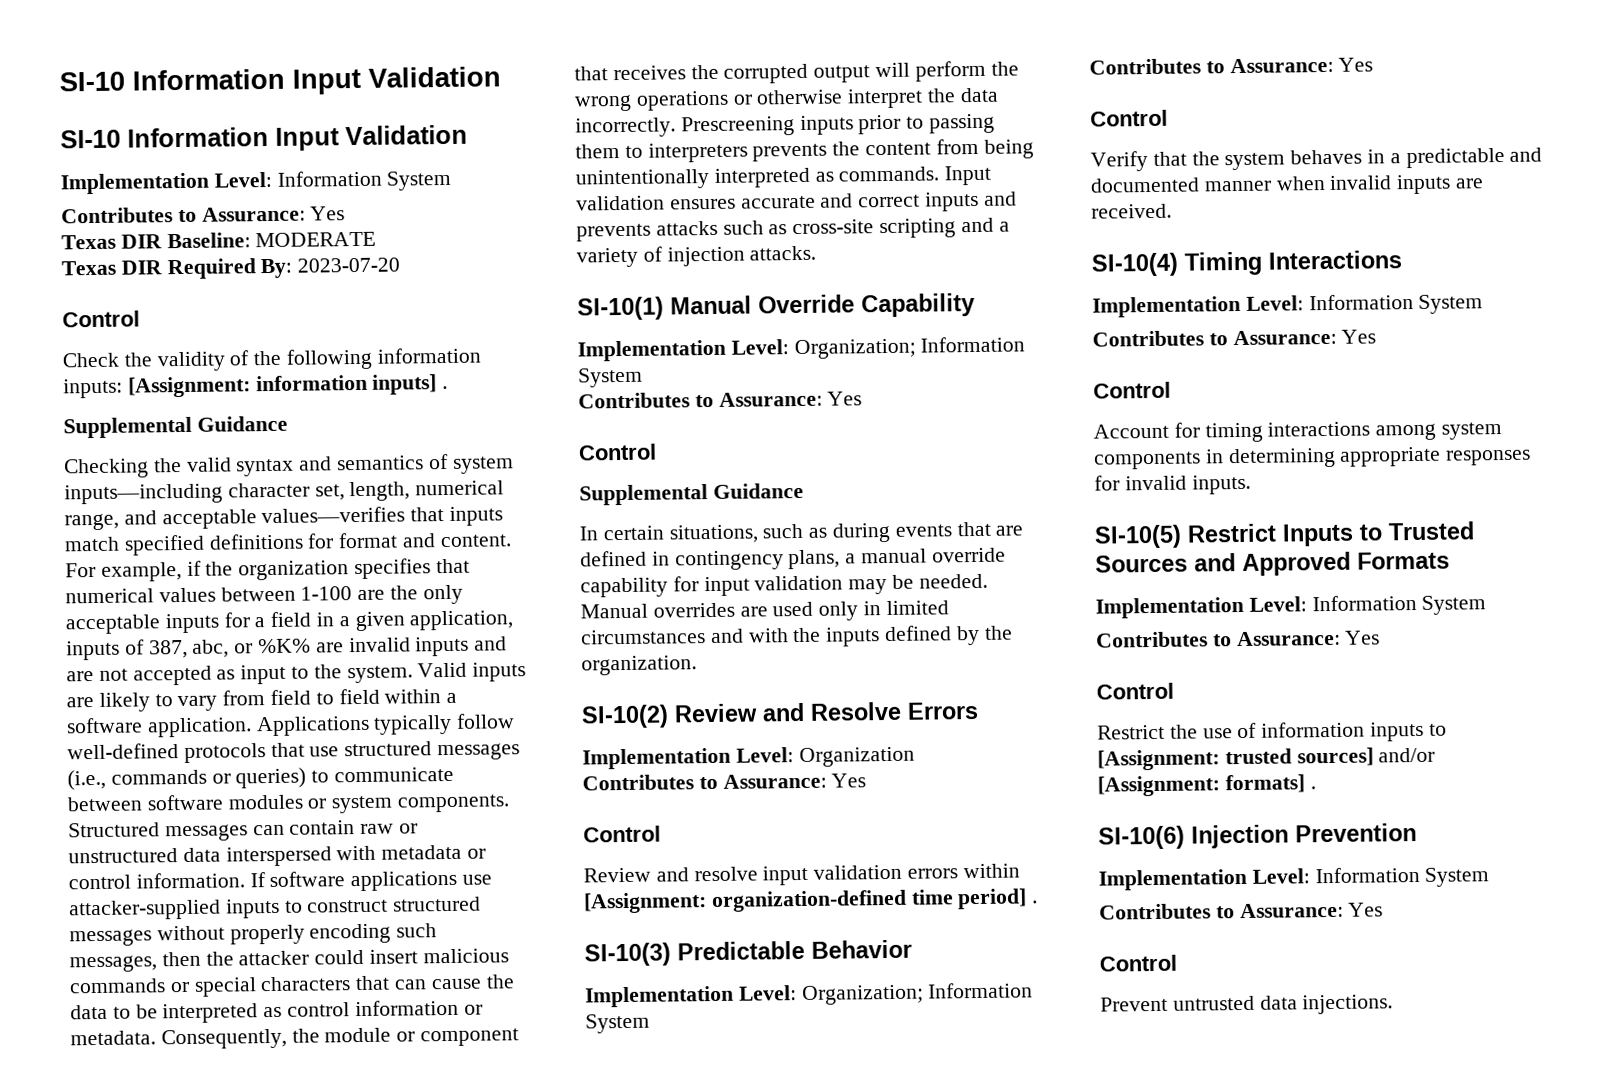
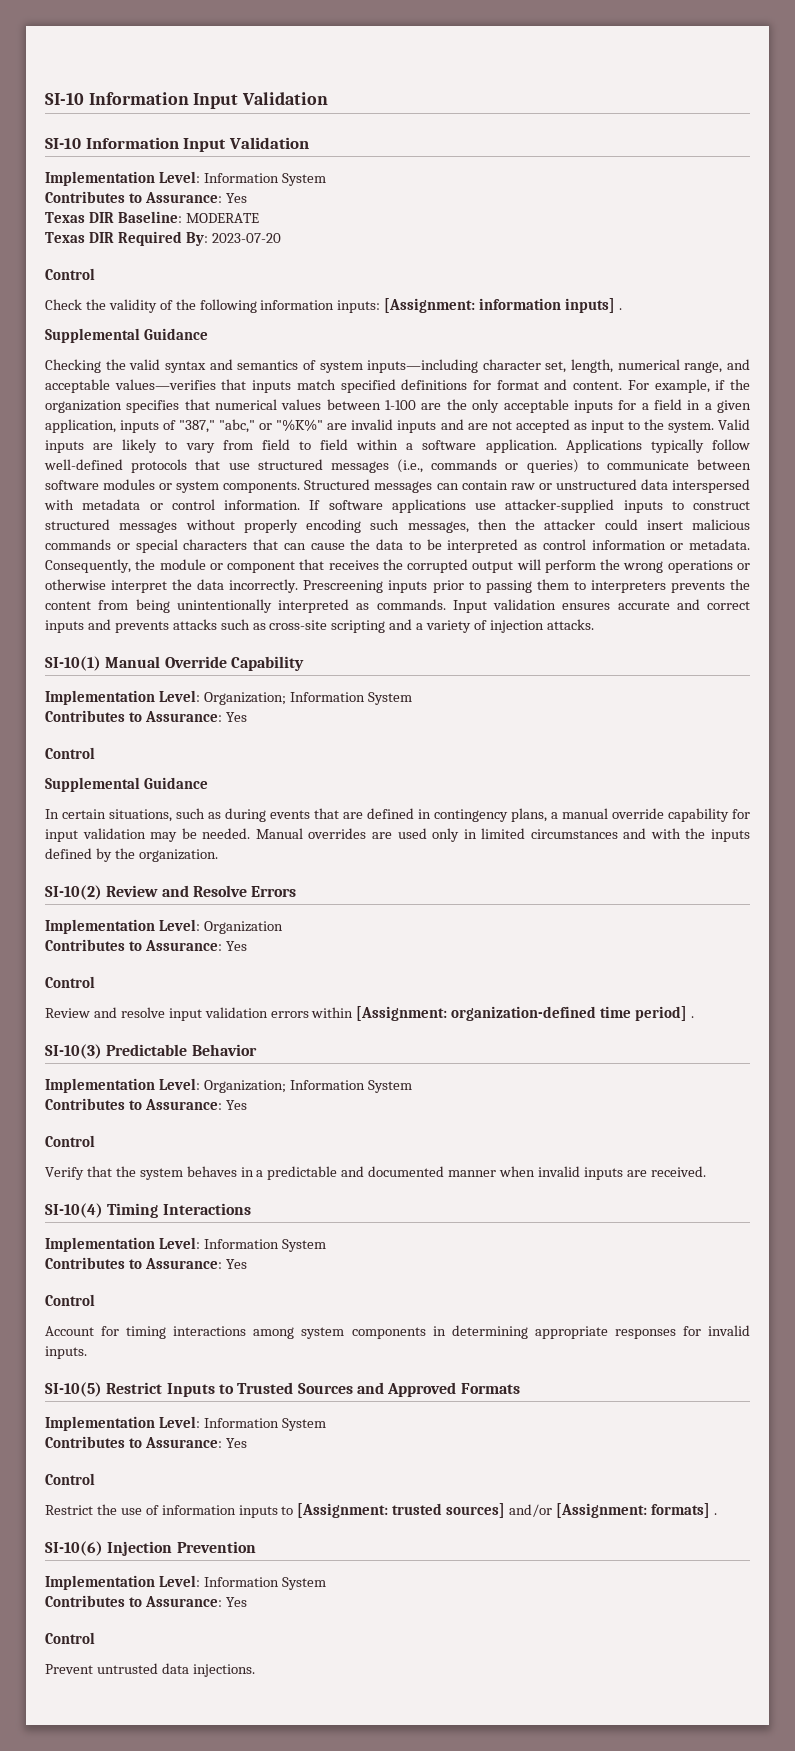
[148,638,312,659] 387, abc, or %K% -> [179,419,324,433] "387," "abc," or "%K%"

